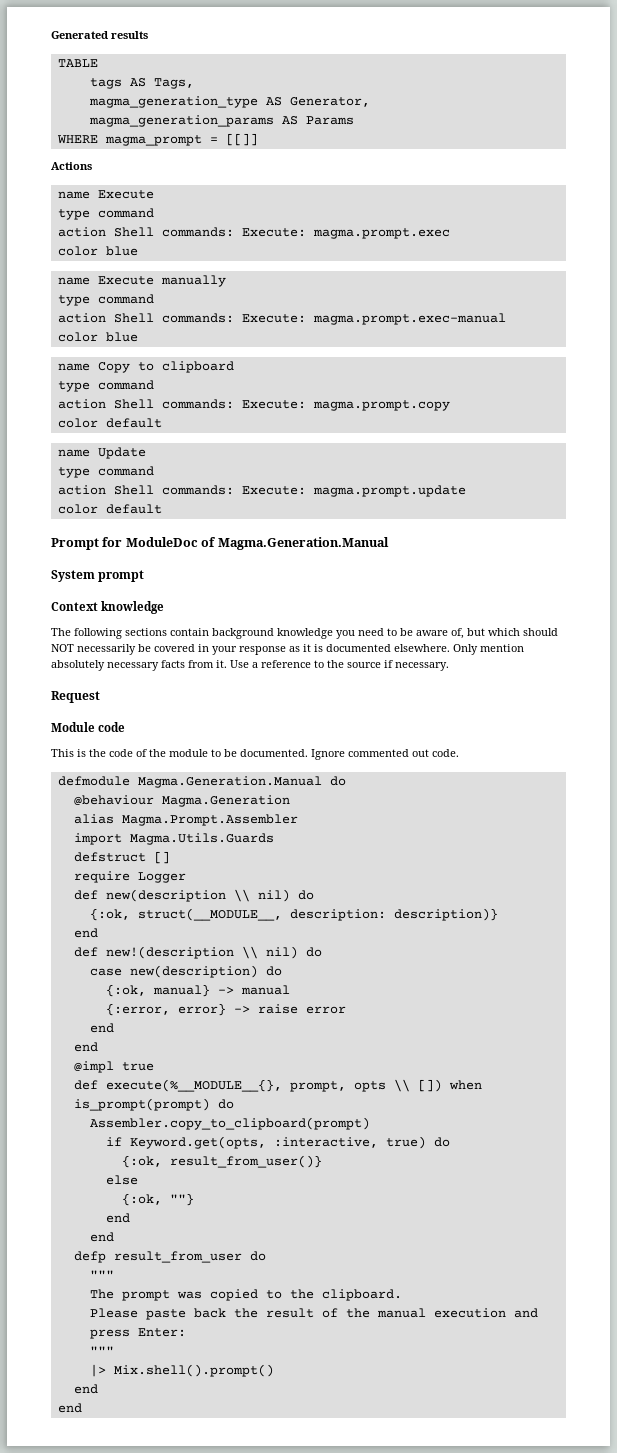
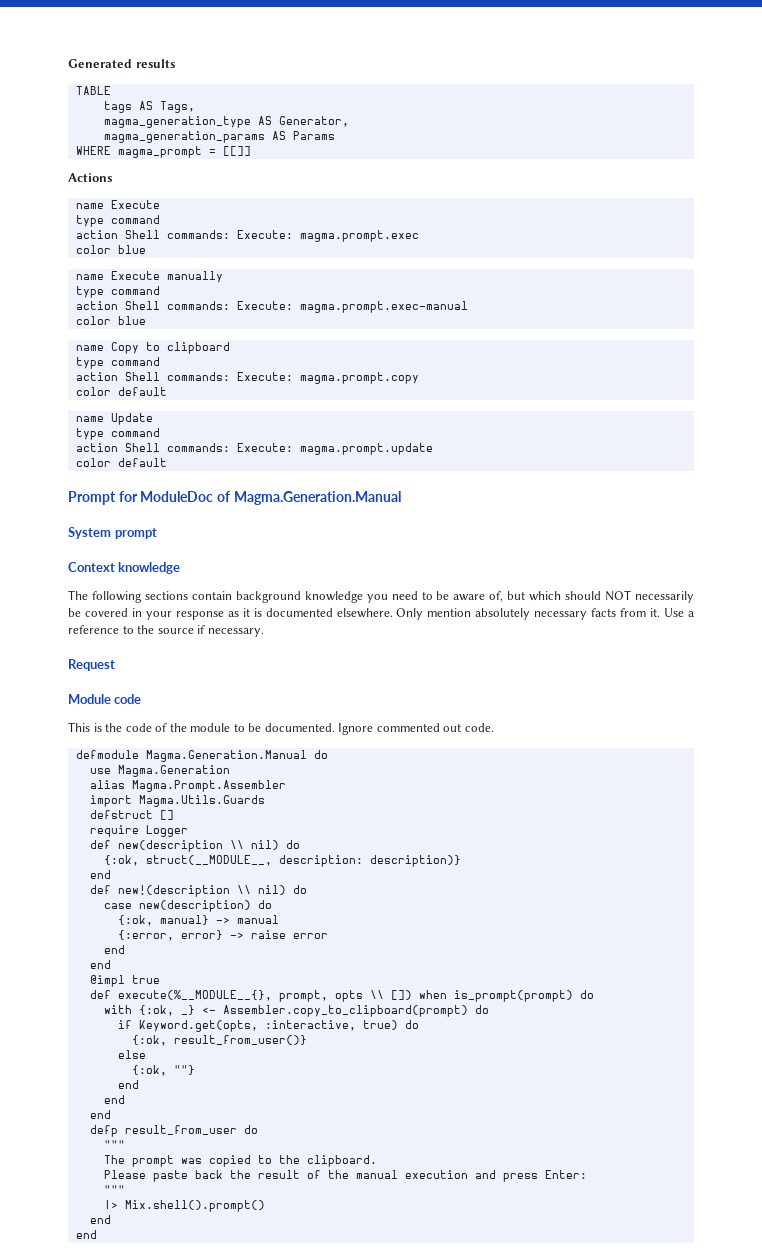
[73,795,154,806] @behaviour -> [89,768,111,774] use
(234, 1104) none -> [103,1005,216,1016] with {:ok, _} <-
(370, 1123) none -> [474,1005,489,1014] do
(114, 1237) none -> [89,1110,111,1119] // end

